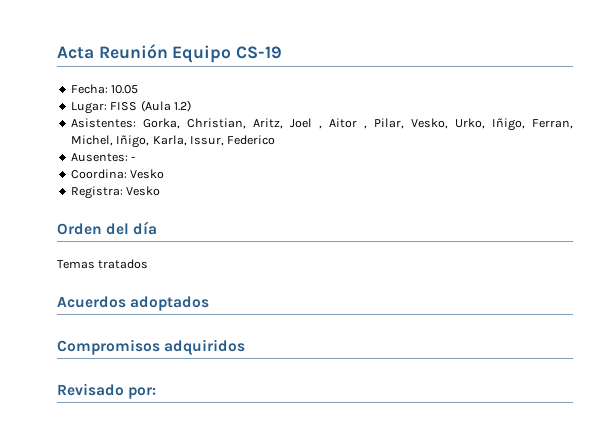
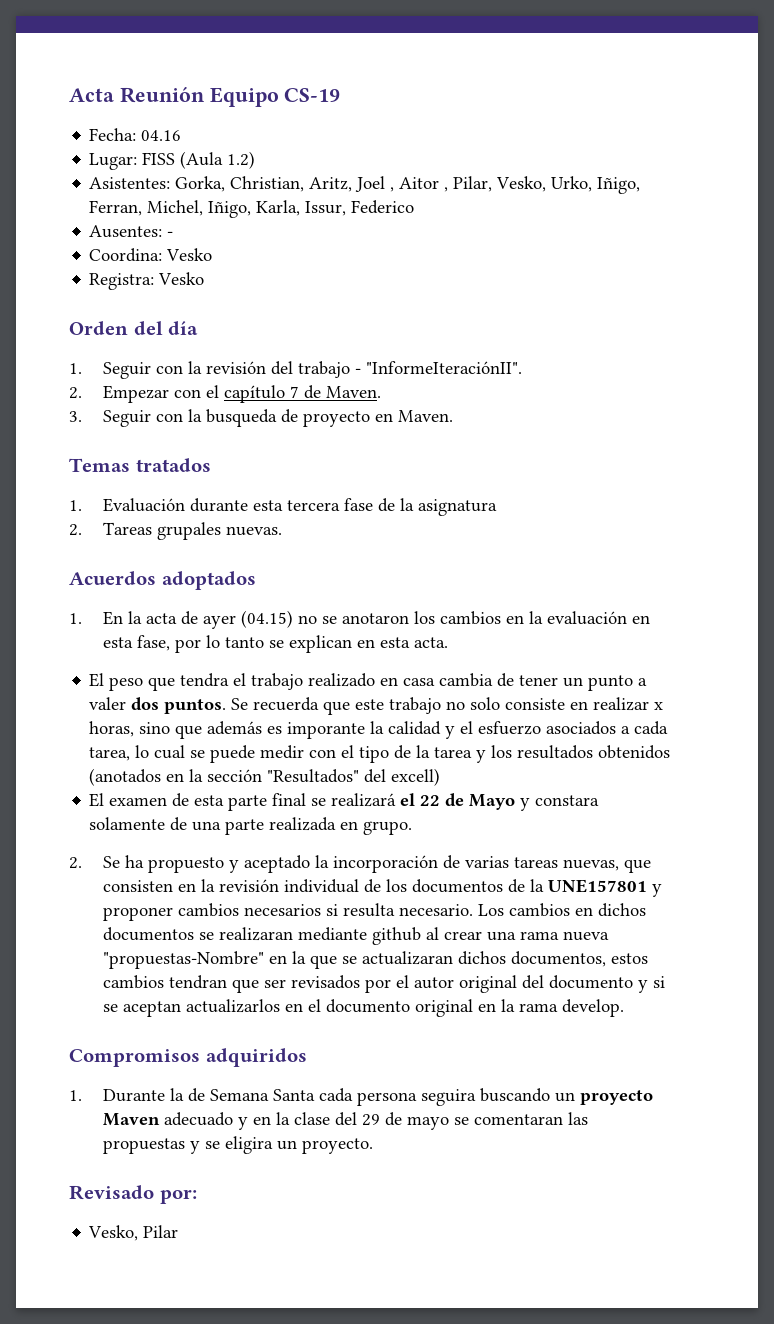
[111,85,139,94] 10.05 -> [141,130,182,141] 04.16
[57,259,149,269] [57,296,210,311] [57,339,246,355] Temas tratados // Acuerdos adoptados // Compromisos adquiridos -> [69,361,523,379] [69,385,382,403] [69,409,454,427] [69,458,211,472] [69,498,498,516] [69,522,283,540] [69,571,256,590] [69,610,651,629] [103,635,449,653] [89,673,648,691] [89,697,664,715] [89,721,669,739] [89,745,671,763] [89,768,441,786] [89,793,600,811] [89,817,413,835] [69,855,652,873] [103,879,663,897] [103,903,647,921] [103,927,610,945] [103,951,649,969] [103,975,666,993] [103,999,625,1017] [69,1048,307,1067] [69,1088,654,1106] [103,1112,589,1130] [103,1136,374,1154] 1. Seguir con la revisión del trabajo - "InformeIteraciónII". // 2. Empezar con el capítulo 7 de Maven. // 3. Seguir con la busqueda de proyecto en Maven. // Temas tratados // 1. Evaluación durante esta tercera fase de la asignatura // 2. Tareas grupales nuevas. // Acuerdos adoptados // 1. En la acta de ayer (04.15) no se anotaron los cambios en la evaluación en esta fase, por lo tanto se explican en esta acta. // El peso que tendra el trabajo realizado en casa cambia de tener un punto a valer dos puntos. Se recuerda que este trabajo no solo consiste en realizar x horas, sino que además es imporante la calidad y el esfuerzo asociados a cada tarea, lo cual se puede medir con el tipo de la tarea y los resultados obtenidos (anotados en la sección "Resultados" del excell) // El examen de esta parte final se realizará el 22 de Mayo y constara solamente de una parte realizada en grupo. // 2. Se ha propuesto y aceptado la incorporación de varias tareas nuevas, que consisten en la revisión individual de los documentos de la UNE157801 y proponer cambios necesarios si resulta necesario. Los cambios en dichos documentos se realizaran mediante github al crear una rama nueva "propuestas-Nombre" en la que se actualizaran dichos documentos, estos cambios tendran que ser revisados por el autor original del documento y si se aceptan actualizarlos en el documento original en la rama develop. // Compromisos adquiridos // 1. Durante la de Semana Santa cada persona seguira buscando un proyecto Maven adecuado y en la clase del 29 de mayo se comentaran las propuestas y se eligira un proyecto.
(157, 393) none -> [88,1225,179,1241] // Vesko, Pilar

